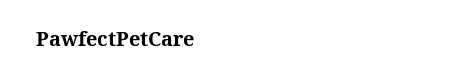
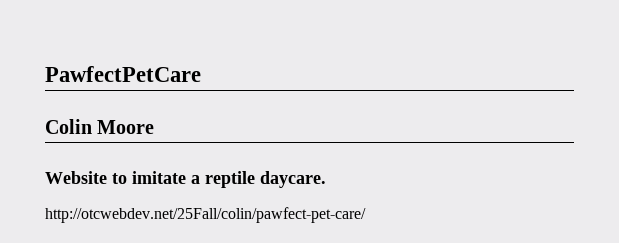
(194, 38) none -> [45,119,155,134] [45,171,326,188] [45,207,366,223] // Colin Moore // Website to imitate a reptile daycare. // http://otcwebdev.net/25Fall/colin/pawfect-pet-care/

